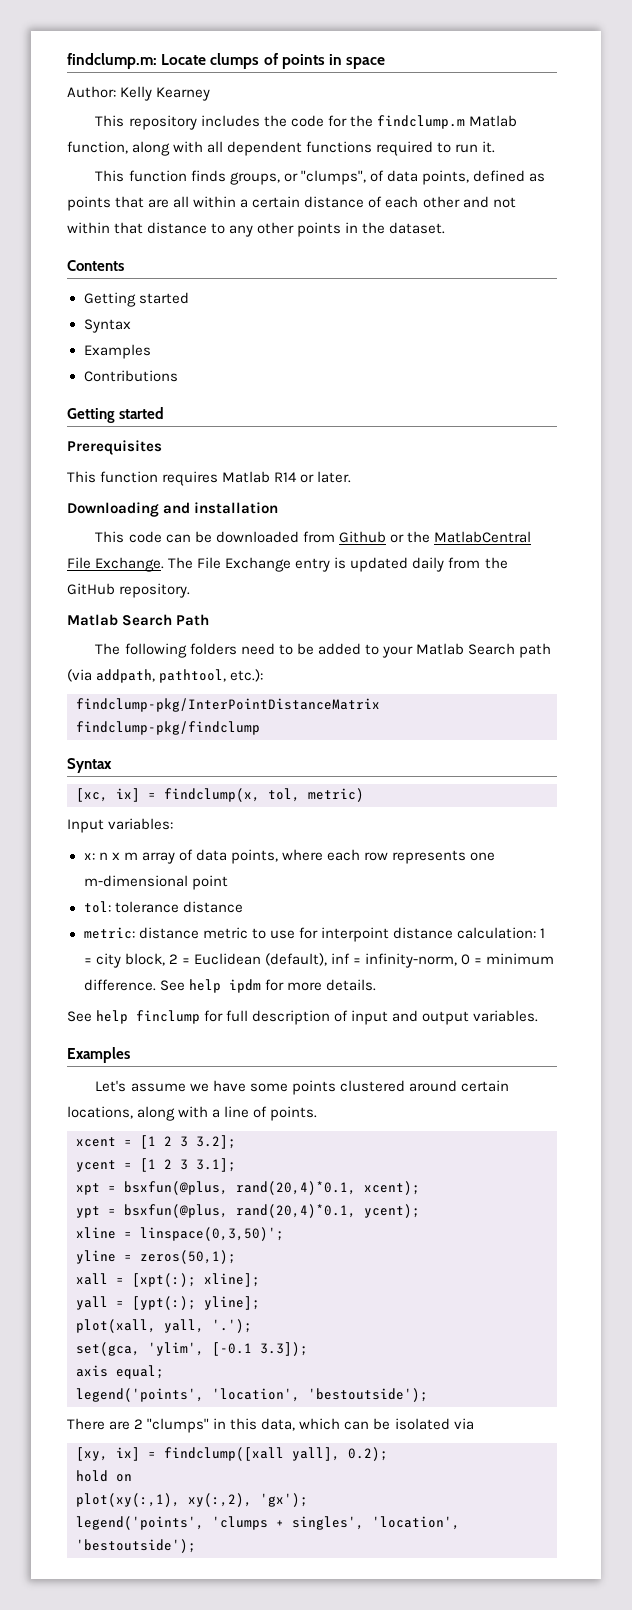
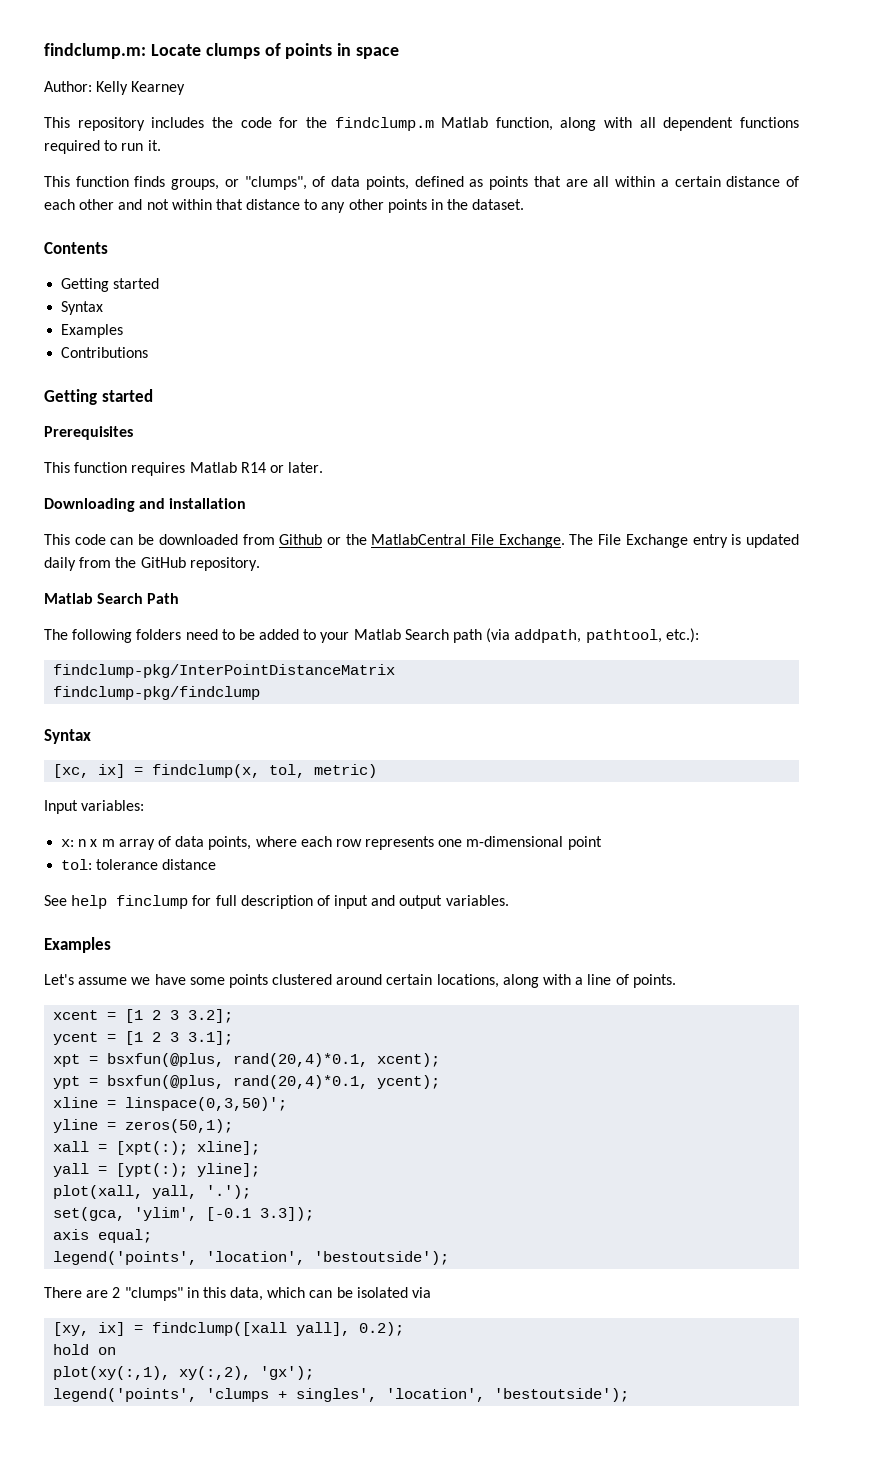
[83,927,545,942] [83,953,555,968] [83,979,376,993] // metric: distance metric to use for interpoint distance calculation: 1 = city block, 2 = Euclidean (default), inf = infinity-norm, 0 = minimum difference. See help ipdm for more details. -> (217, 864) none

